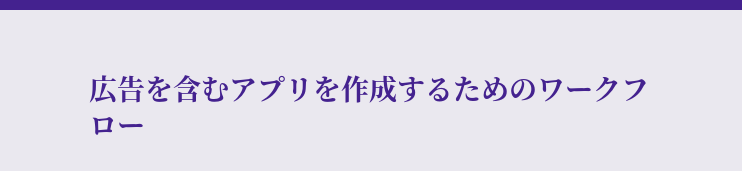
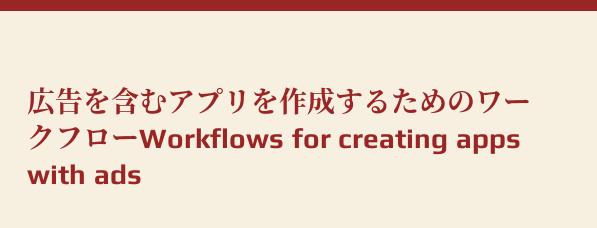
(145, 129) none -> [139,128,521,155] [27,164,142,185] Workflows for creating apps with ads

